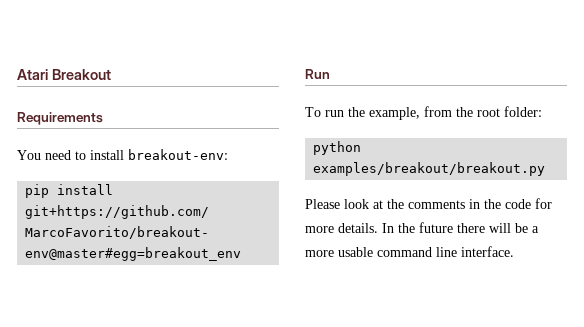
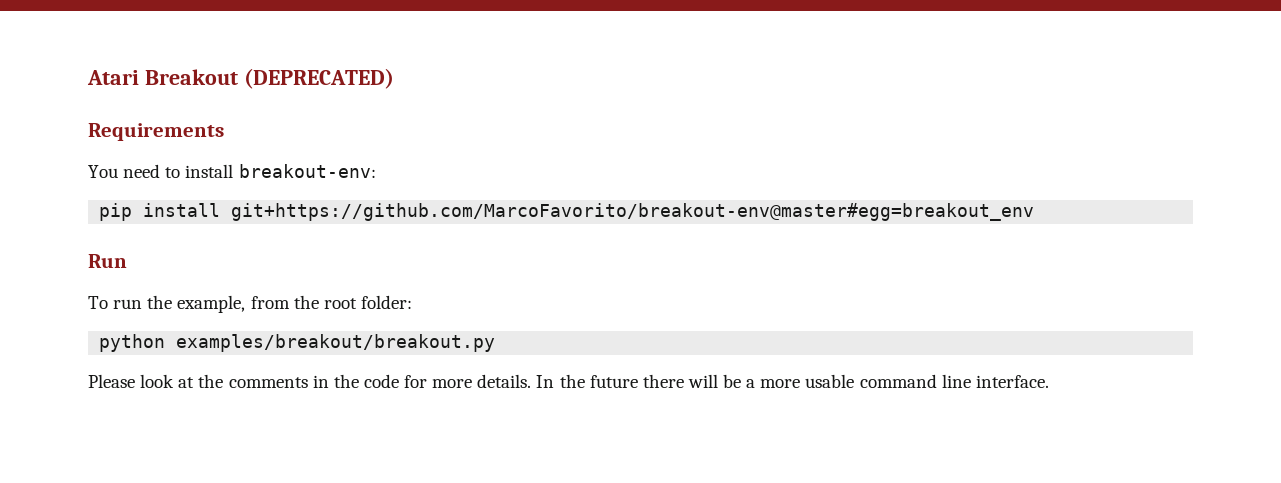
(111, 74) none -> [243,68,394,89] (DEPRECATED)

